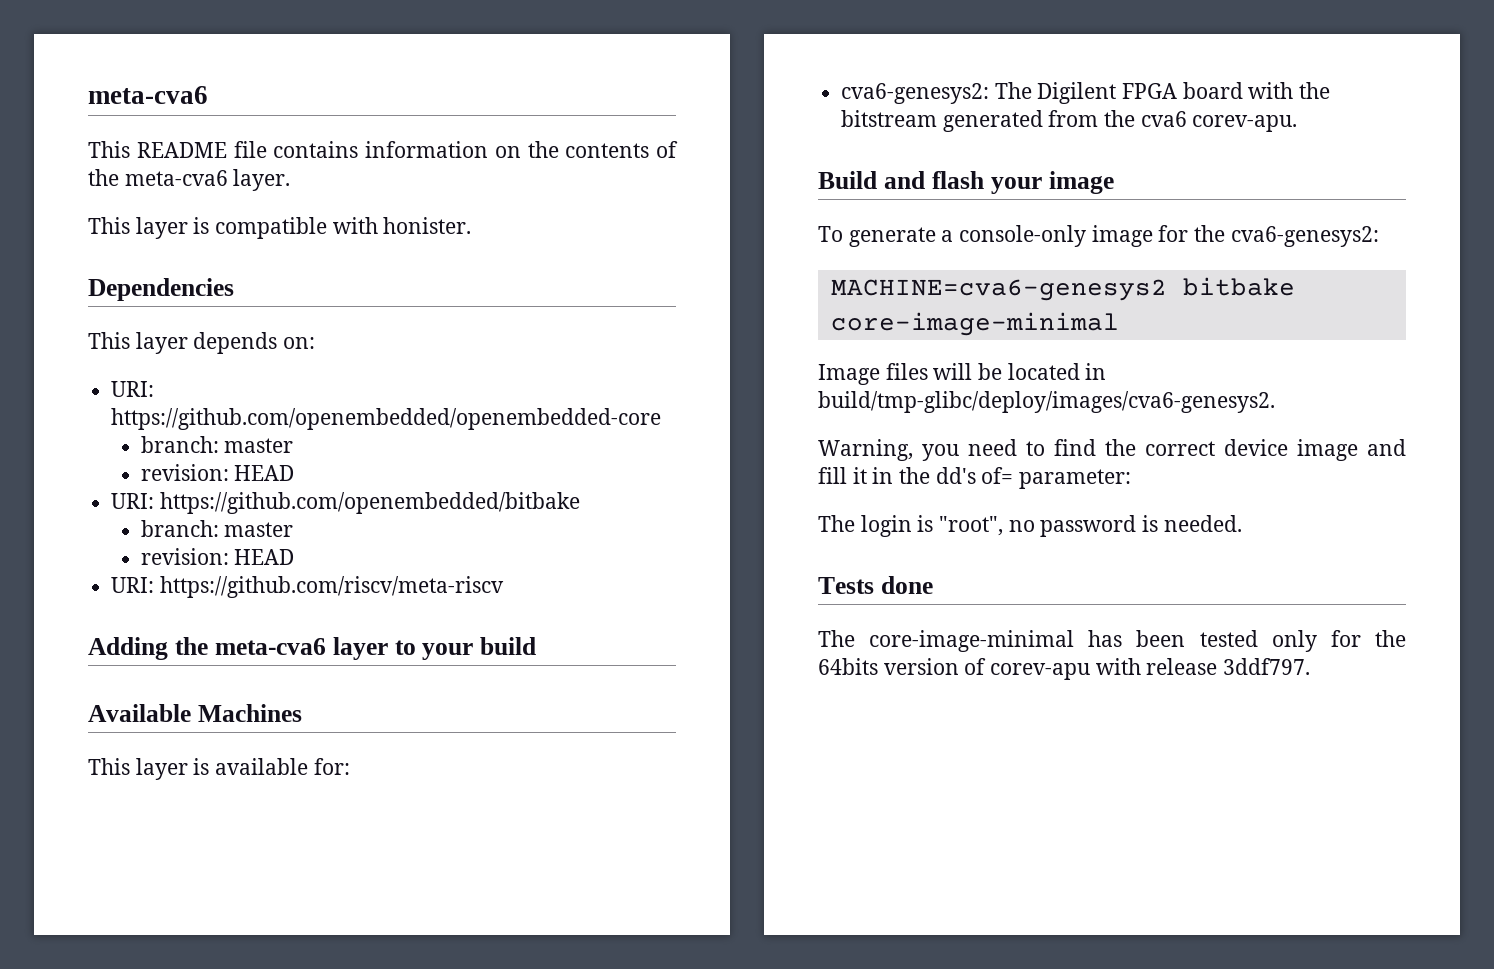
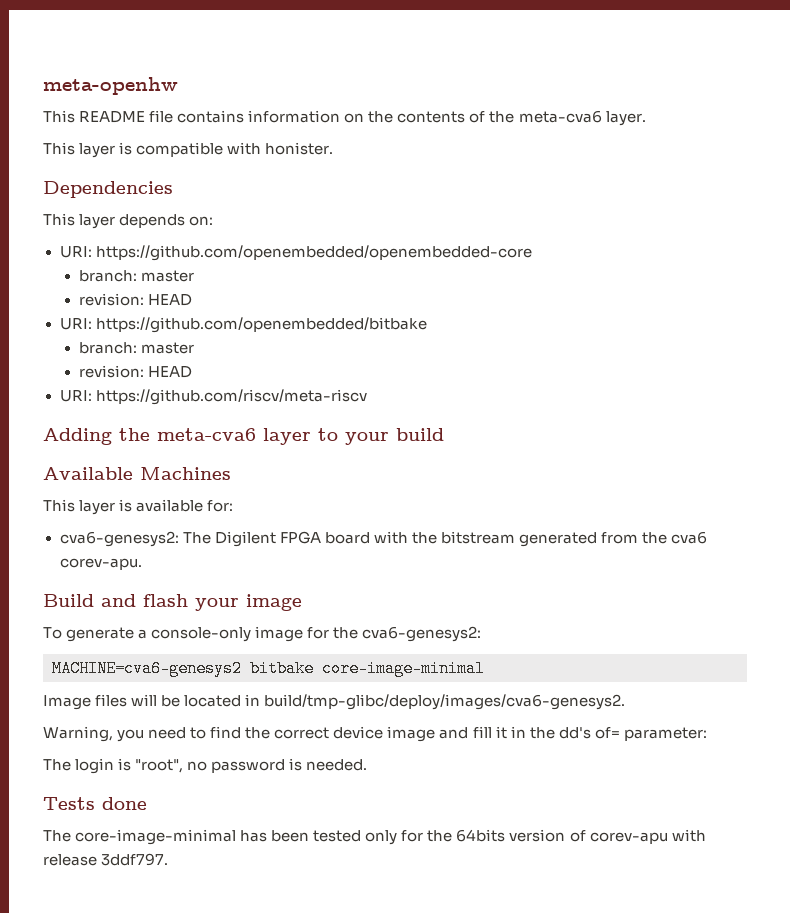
[88,86,208,104] meta-cva6 -> [43,77,178,95] meta-openhw

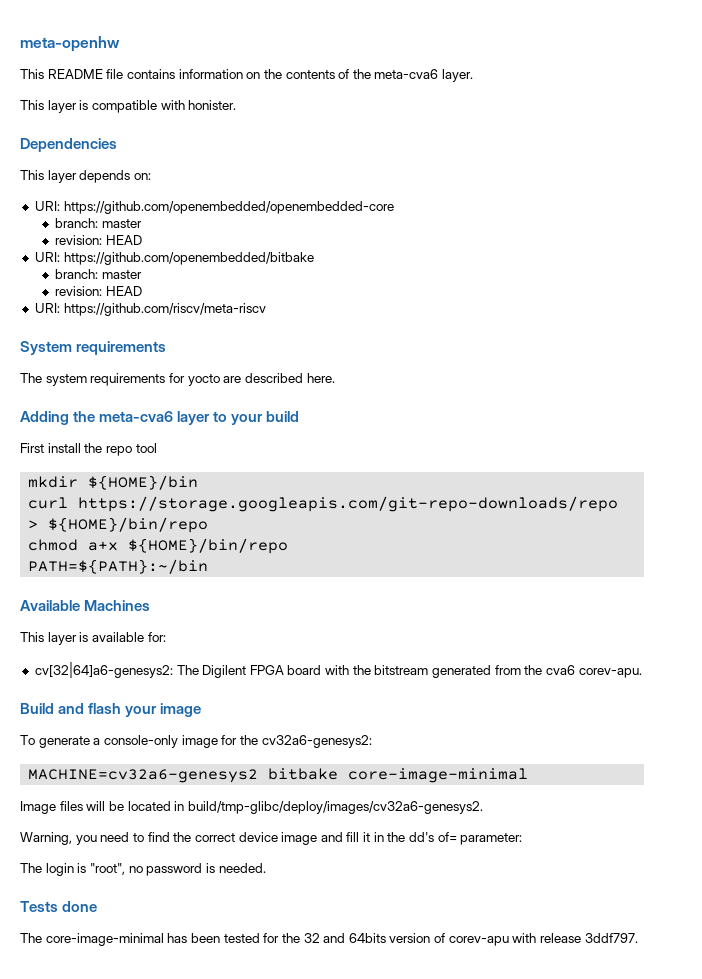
(367, 397) none -> [20,341,167,355] [20,373,335,386] // System requirements // The system requirements for yocto are described here.
(444, 434) none -> [20,443,157,456] [28,475,199,490] [28,496,619,512] [28,517,209,533] [28,538,289,554] [28,559,209,574] // First install the repo tool // mkdir ${HOME}/bin // curl https://storage.googleapis.com/git-repo-downloads/repo > ${HOME}/bin/repo // chmod a+x ${HOME}/bin/repo // PATH=${PATH}:~/bin
[59,531,179,547] cva6-genesys2: -> [34,662,173,679] cv[32|64]a6-genesys2:
[362,626,482,642] [52,660,242,677] cva6-genesys2: // MACHINE=cva6-genesys2 -> [261,735,372,748] [28,769,259,783] cv32a6-genesys2: // MACHINE=cv32a6-genesys2
[264,694,626,710] build/tmp-glibc/deploy/images/cva6-genesys2. -> [187,801,483,814] build/tmp-glibc/deploy/images/cv32a6-genesys2.
[365,830,453,845] only for the -> [263,933,346,943] for the 32 and

